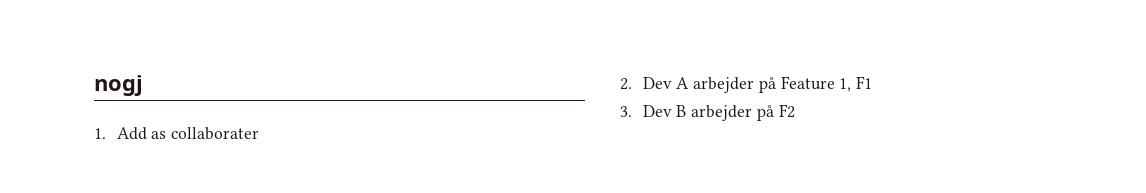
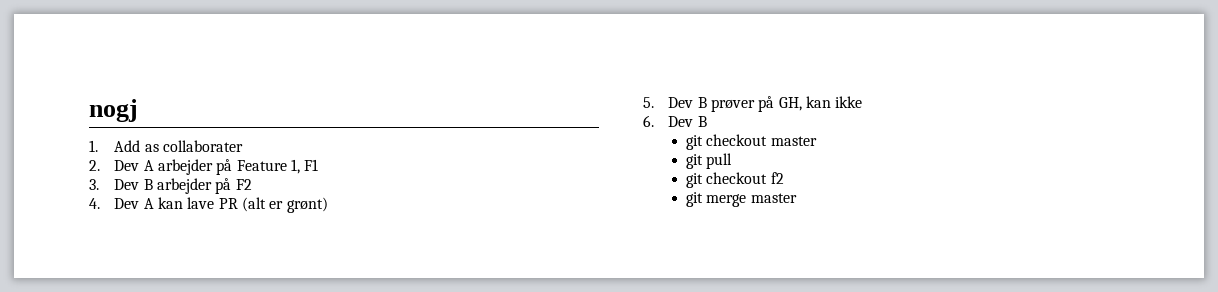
(795, 111) none -> [89,197,328,213] [643,96,863,112] [643,115,707,127] [685,134,817,150] [685,153,733,169] [685,172,784,188] [685,192,797,207] // 4. Dev A kan lave PR (alt er grønt) // 5. Dev B prøver på GH, kan ikke // 6. Dev B // git checkout master // git pull // git checkout f2 // git merge master

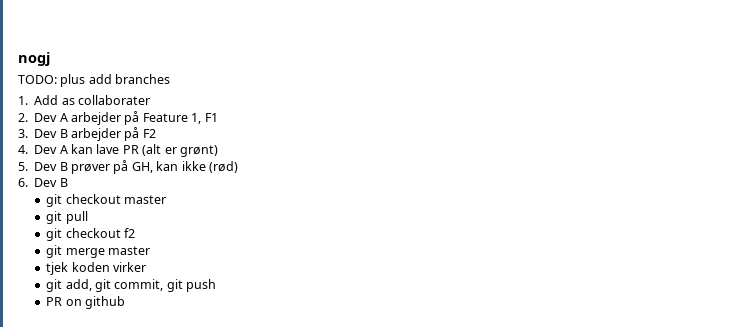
(138, 110) none -> [18,74,171,87] // TODO: plus add branches
(863, 102) none -> [208,161,238,173] (rød)
(797, 198) none -> [46,262,147,275] [46,279,217,292] [46,296,126,309] // tjek koden virker // git add, git commit, git push // PR on github

